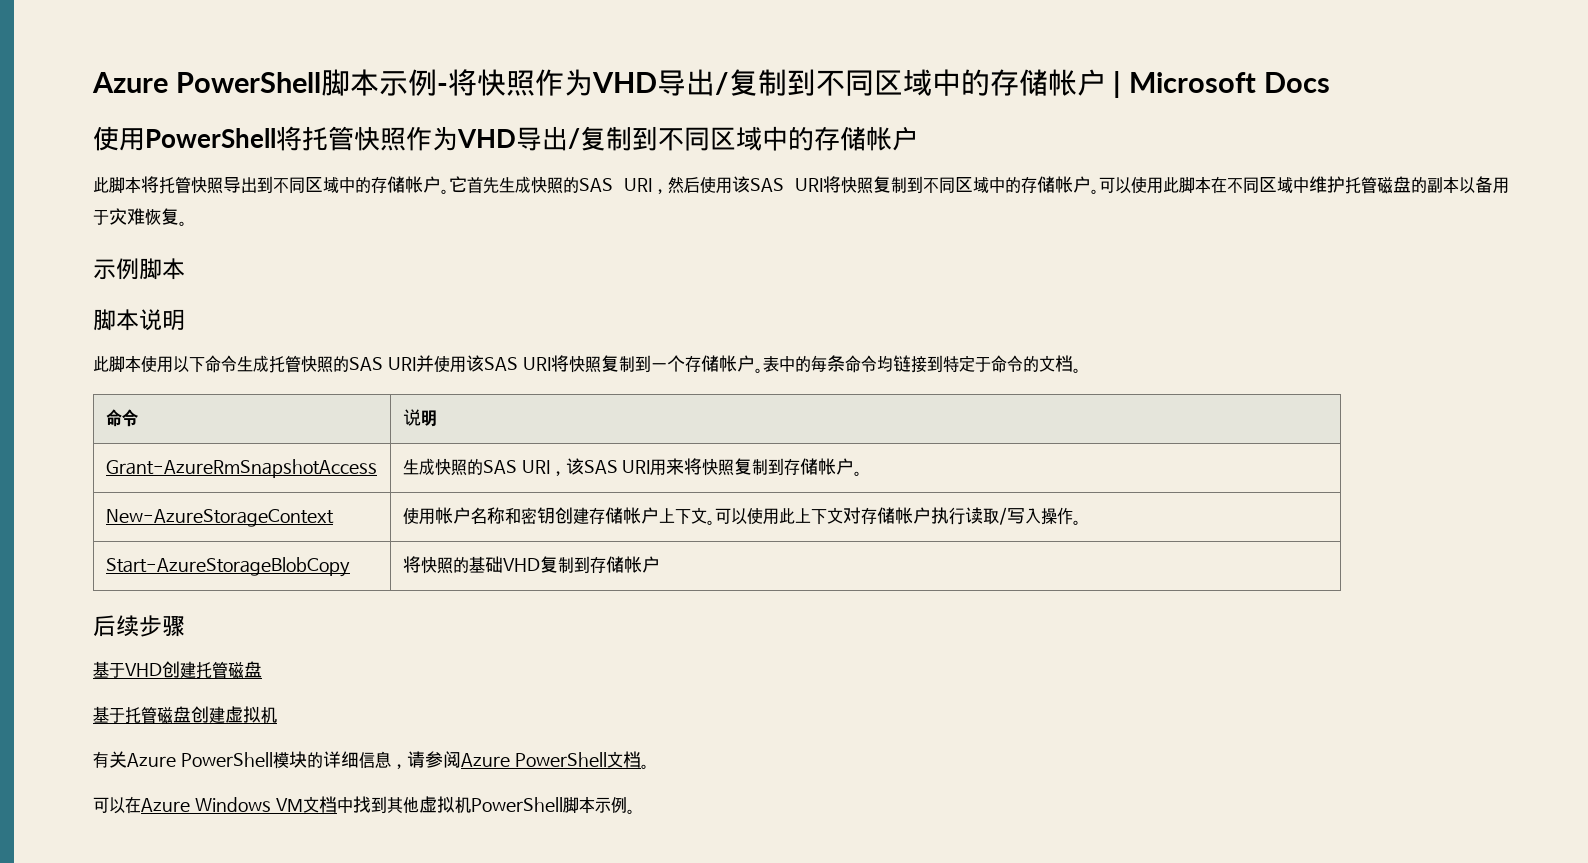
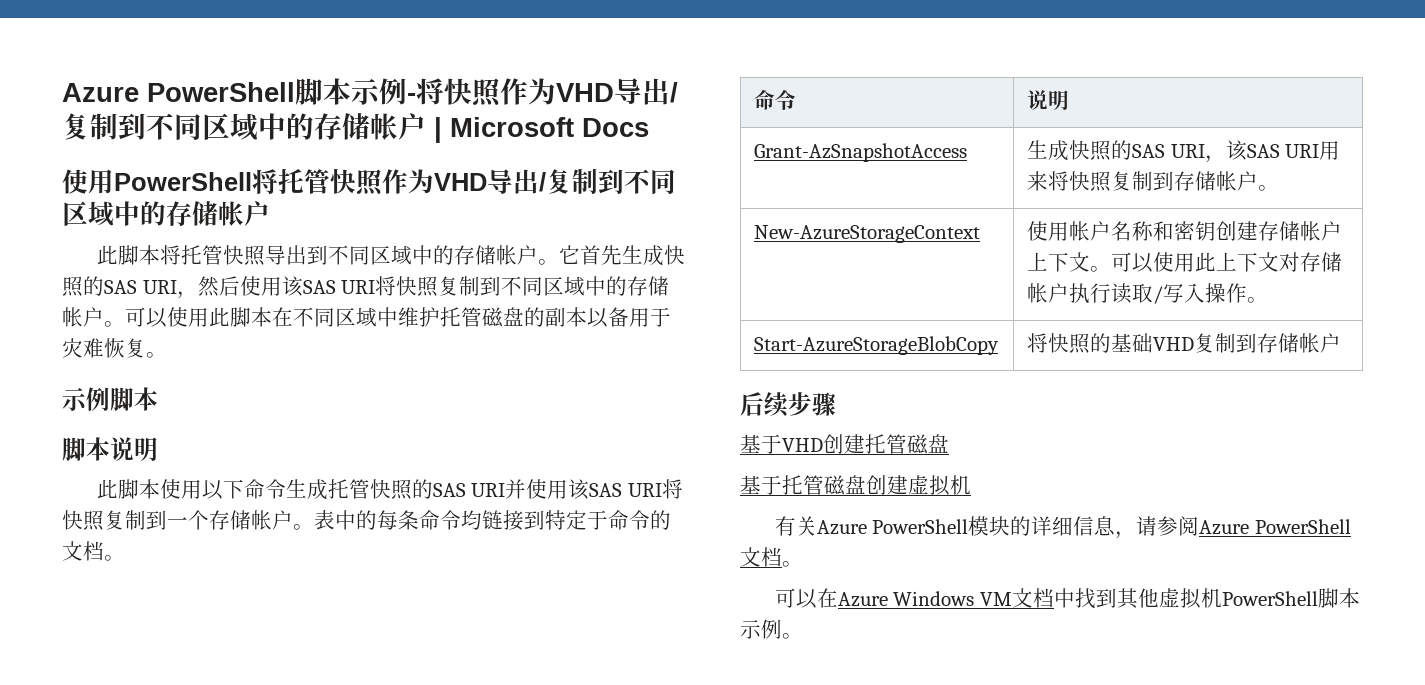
[105,459,377,478] Grant-AzureRmSnapshotAccess -> [754,143,968,162] Grant-AzSnapshotAccess

